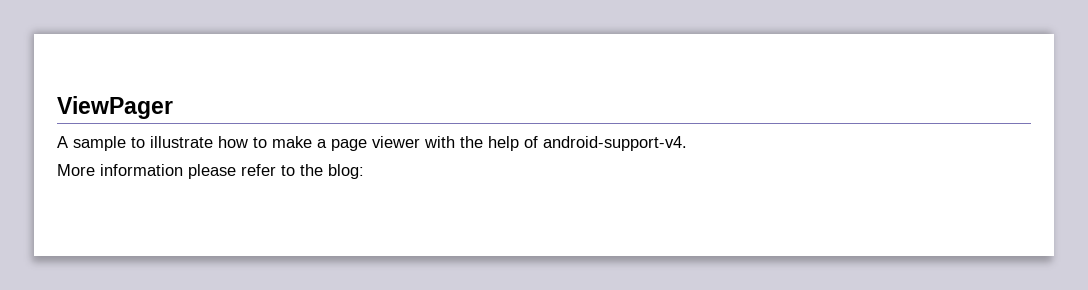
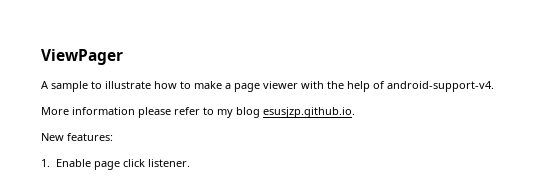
[300,164,364,179] the blog: -> [217,107,355,118] [41,133,113,141] [41,159,190,170] my blog esusjzp.github.io. // New features: // 1. Enable page click listener.

